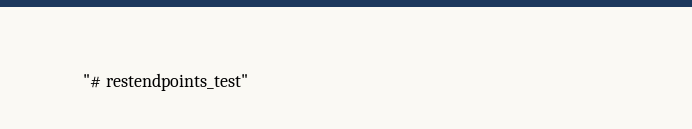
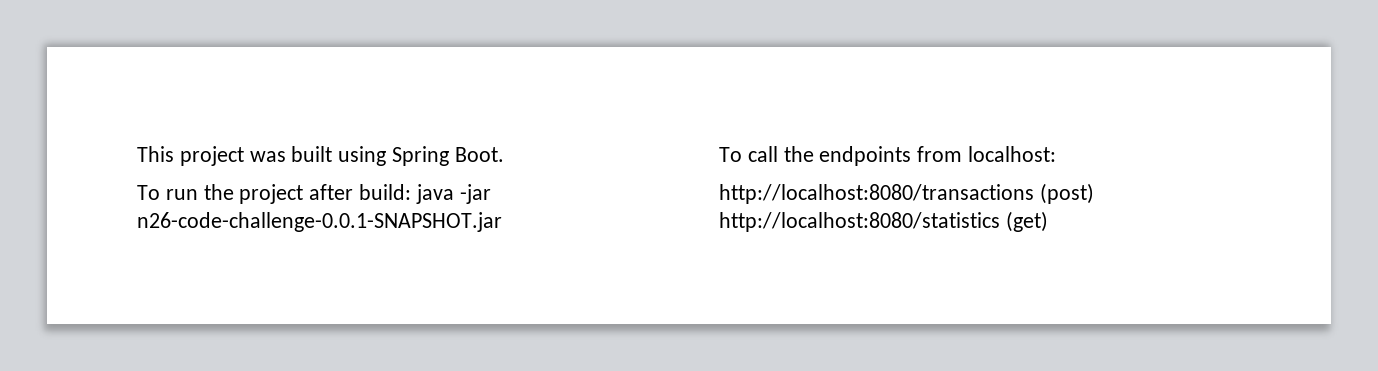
[83,73,248,91] "# restendpoints_test" -> [137,146,504,166] [137,184,491,204] [137,212,502,232] [719,146,1057,166] [719,183,1094,204] [719,211,1048,232] This project was built using Spring Boot. // To run the project after build: java -jar n26-code-challenge-0.0.1-SNAPSHOT.jar // To call the endpoints from localhost: // http://localhost:8080/transactions (post) http://localhost:8080/statistics (get)

